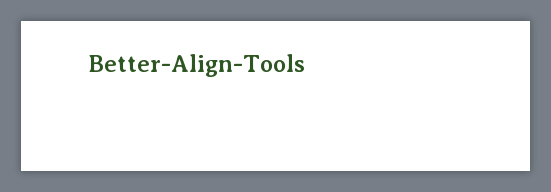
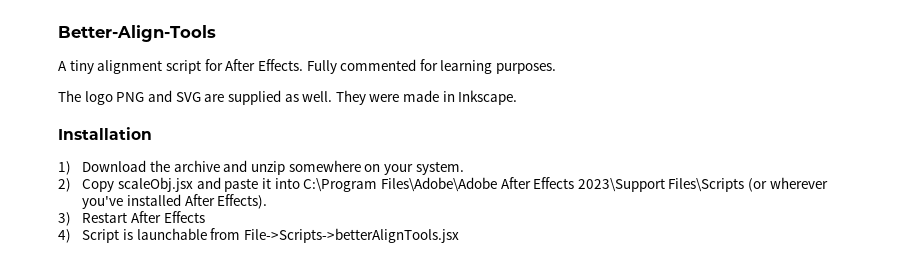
(305, 65) none -> [58,59,557,74] [58,90,518,105] [58,127,152,140] [58,160,464,175] [58,177,828,192] [82,194,268,209] [58,211,205,226] [58,228,459,243] // A tiny alignment script for After Effects. Fully commented for learning purposes. // The logo PNG and SVG are supplied as well. They were made in Inkscape. // Installation // 1) Download the archive and unzip somewhere on your system. // 2) Copy scaleObj.jsx and paste it into C:\Program Files\Adobe\Adobe After Effects 2023\Support Files\Scripts (or wherever you've installed After Effects). // 3) Restart After Effects // 4) Script is launchable from File->Scripts->betterAlignTools.jsx

